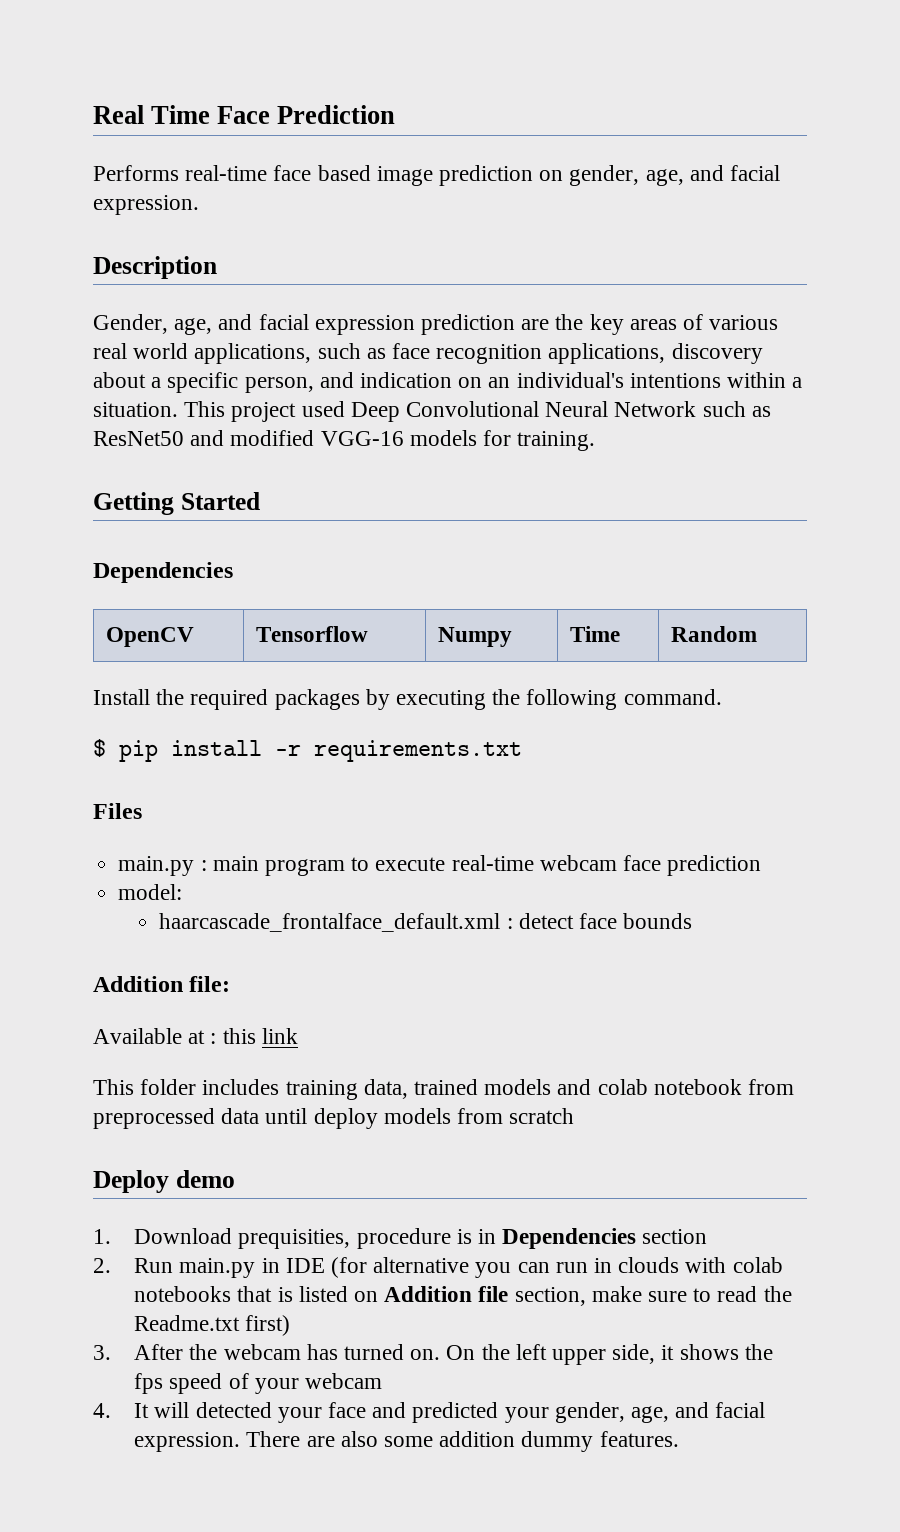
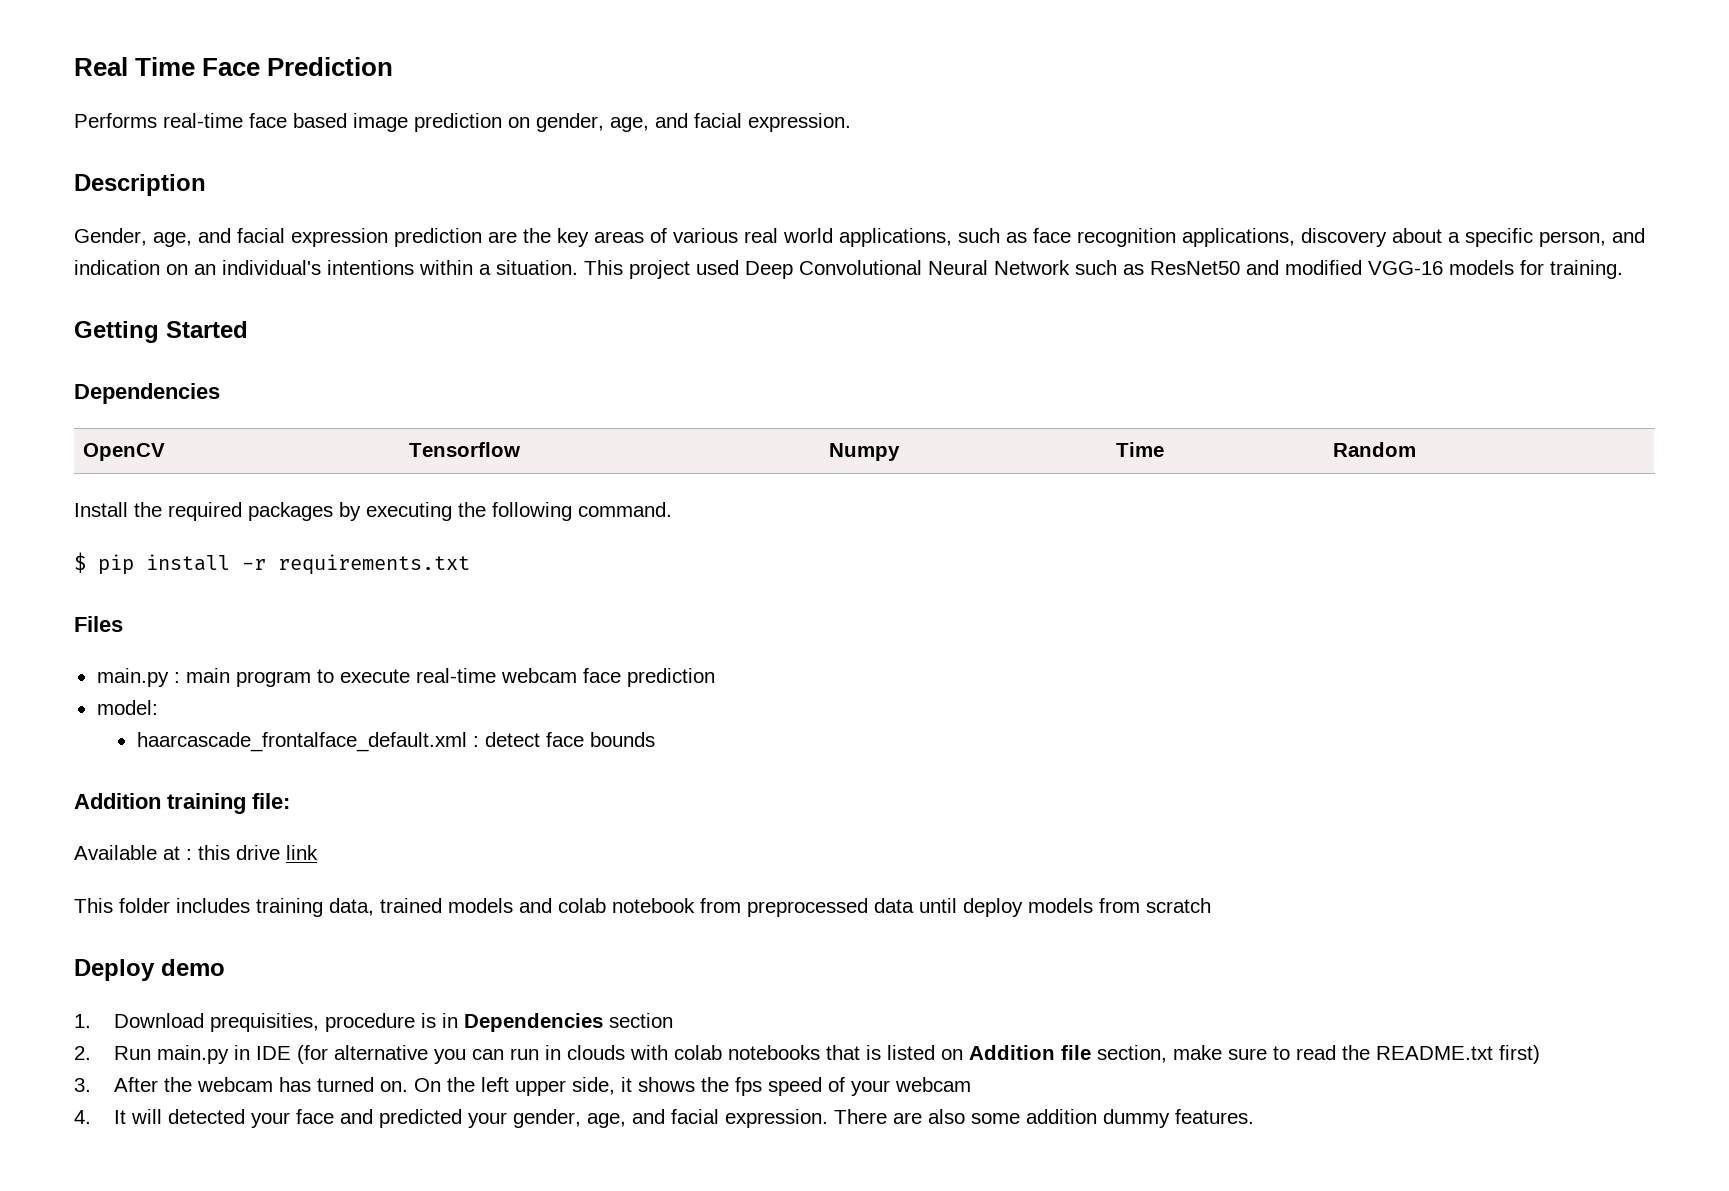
(183, 984) none -> [167,793,246,814] training
(256, 1036) none -> [236,845,280,860] drive
[134,1315,241,1331] Readme.txt -> [1376,1046,1494,1060] README.txt

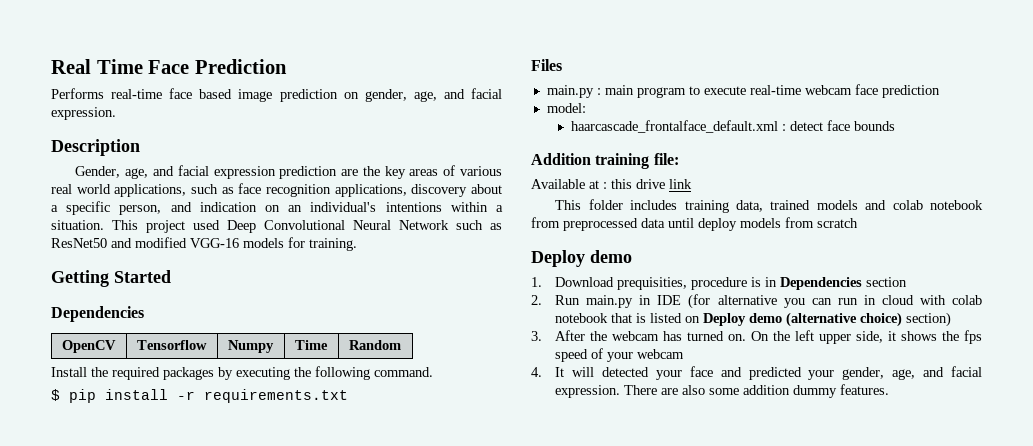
[567,1045,626,1060] clouds -> [881,295,914,305] cloud
[728,1045,821,1060] notebooks -> [555,313,609,323] notebook
[969,1045,1541,1064] Addition file section, make sure to read the README.txt first) -> [703,312,952,327] Deploy demo (alternative choice) section)

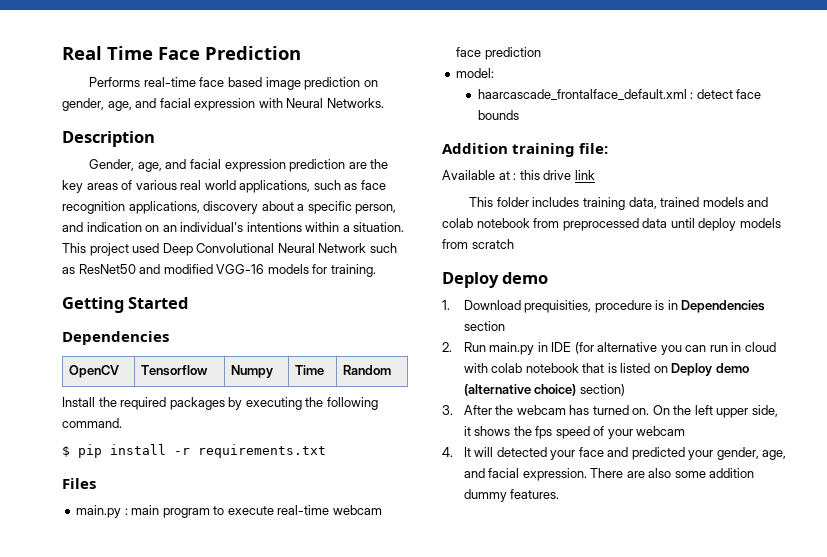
[51,107,116,120] expression. -> [194,98,384,111] expression with Neural Networks.

